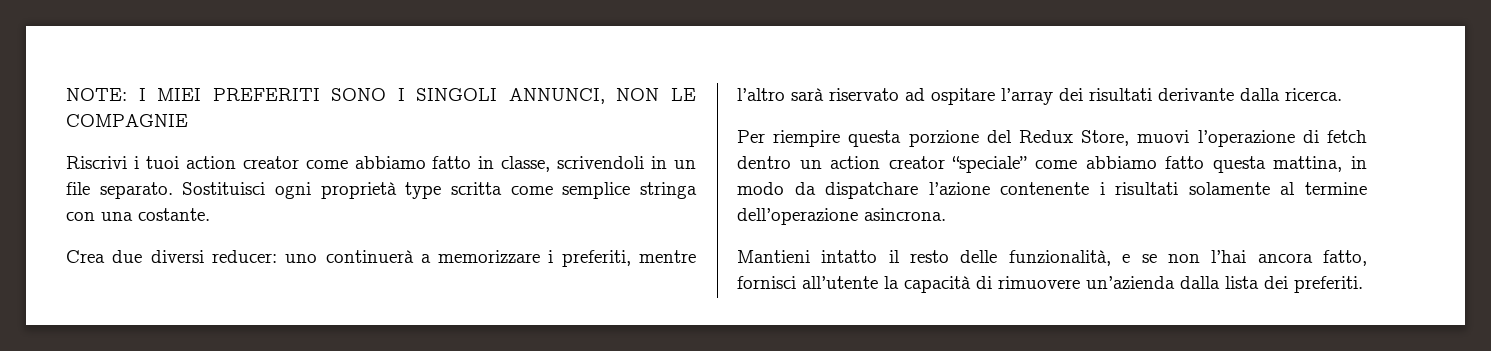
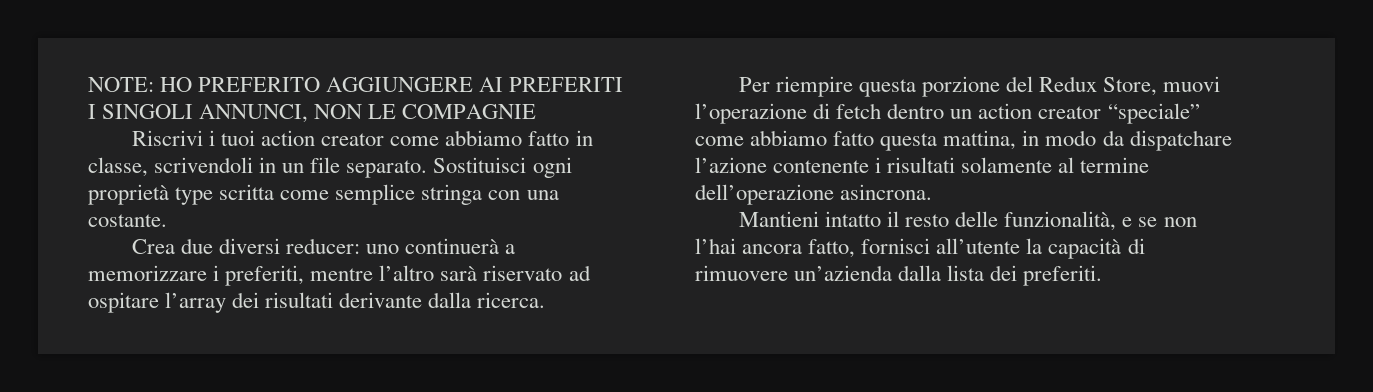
[138,88,387,101] I MIEI PREFERITI SONO -> [160,77,624,92] HO PREFERITO AGGIUNGERE AI PREFERITI

